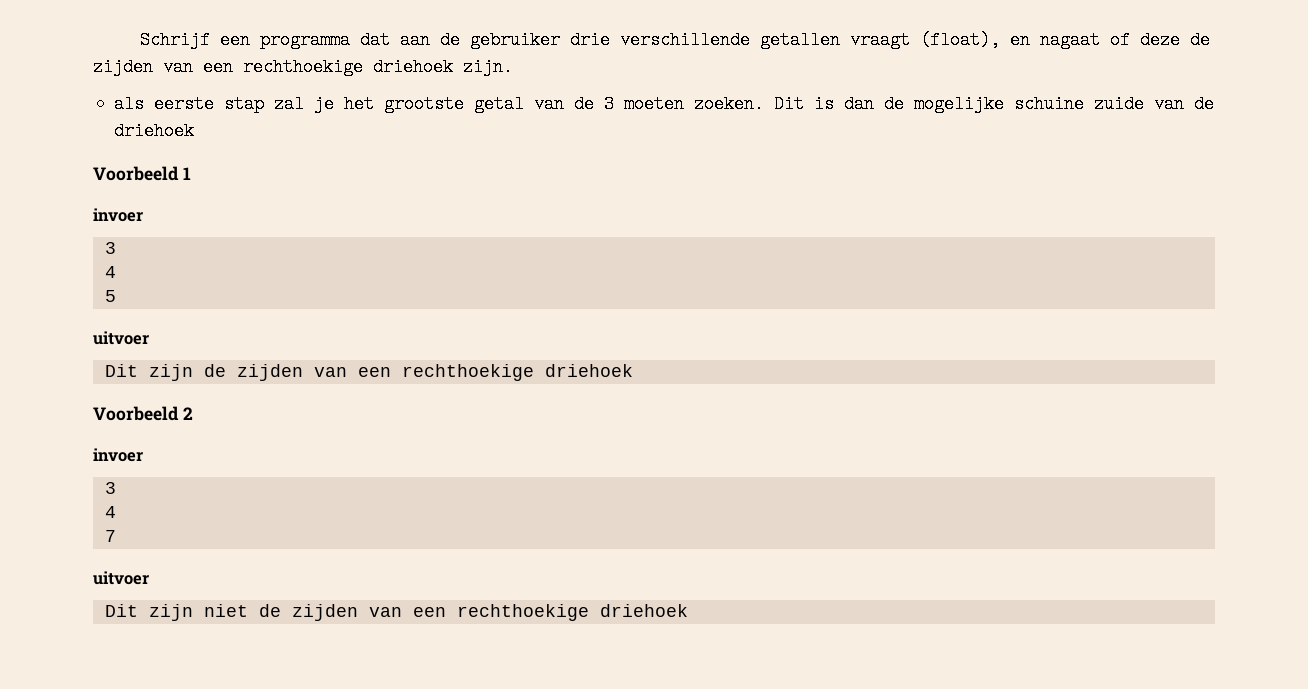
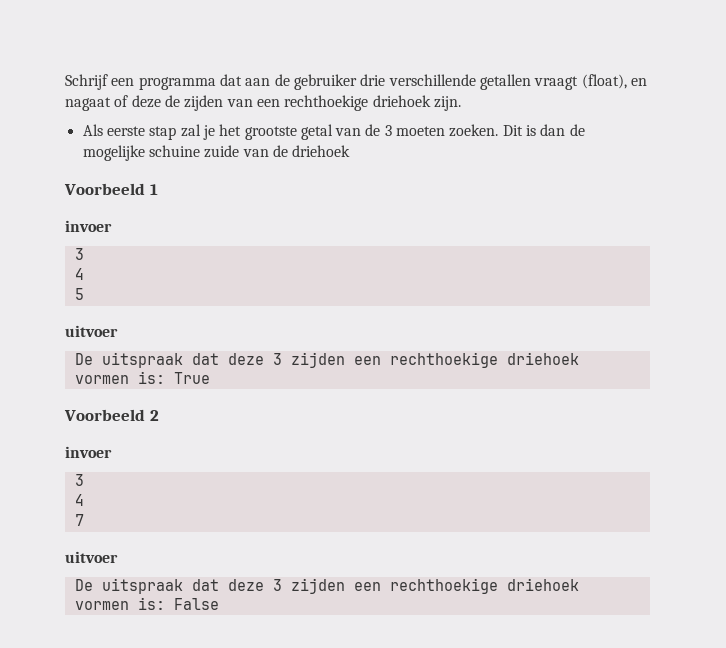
[114,95,145,113] als -> [82,124,103,136] Als
[104,364,633,381] Dit zijn de zijden van een rechthoekige driehoek -> [74,352,579,368] [74,371,210,384] De uitspraak dat deze 3 zijden een rechthoekige driehoek vormen is: True
[104,604,688,621] Dit zijn niet de zijden van een rechthoekige driehoek -> [74,578,579,594] [74,597,219,610] De uitspraak dat deze 3 zijden een rechthoekige driehoek vormen is: False

